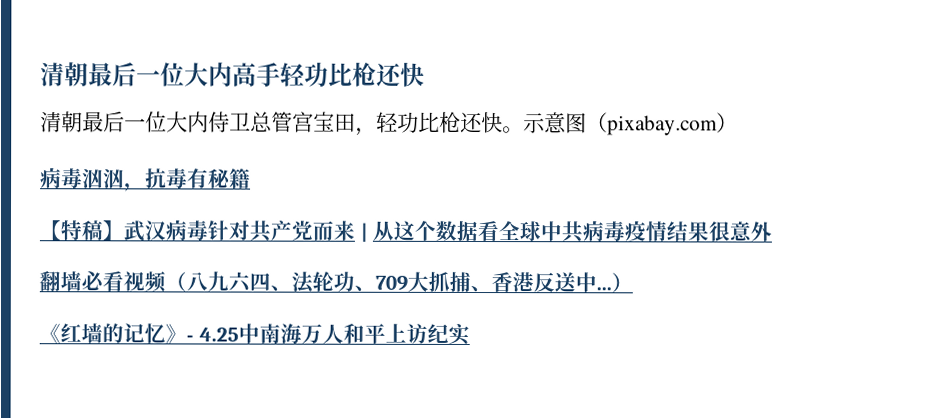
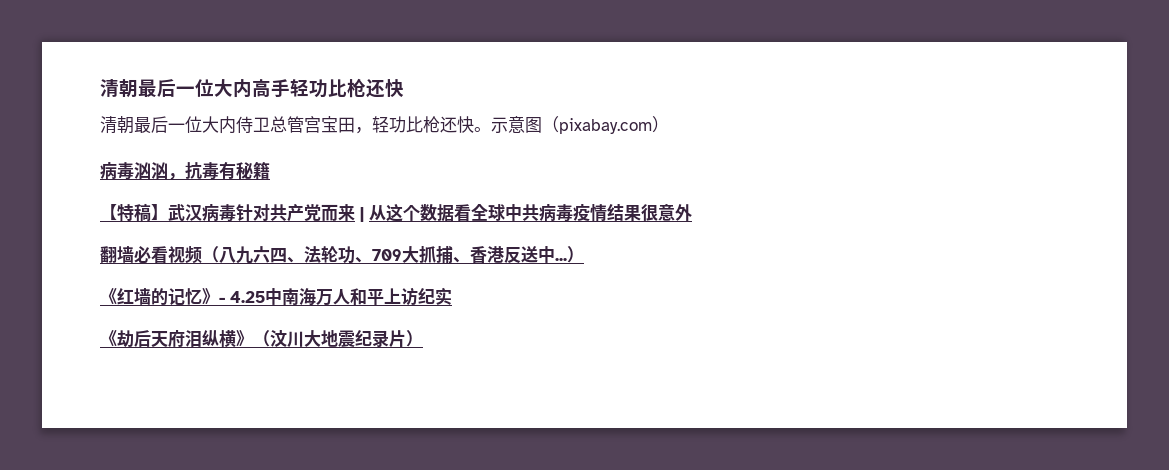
(470, 334) none -> [100,329,423,348] // 《劫后天府泪纵横》（汶川大地震纪录片）

